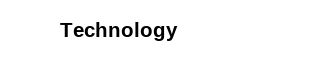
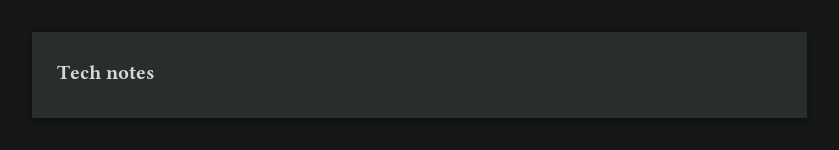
[60,22,178,41] Technology -> [57,65,156,79] Tech notes

